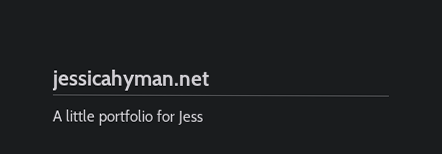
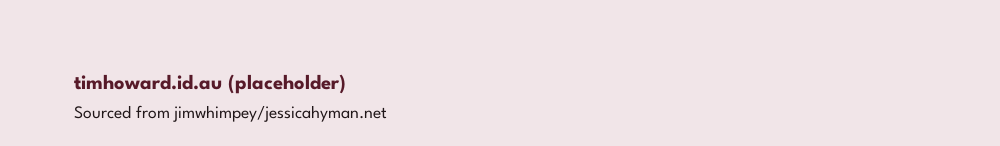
[51,69,210,91] [52,109,204,126] jessicahyman.net // A little portfolio for Jess -> [74,74,346,94] [74,105,388,122] timhoward.id.au (placeholder) // Sourced from jimwhimpey/jessicahyman.net

